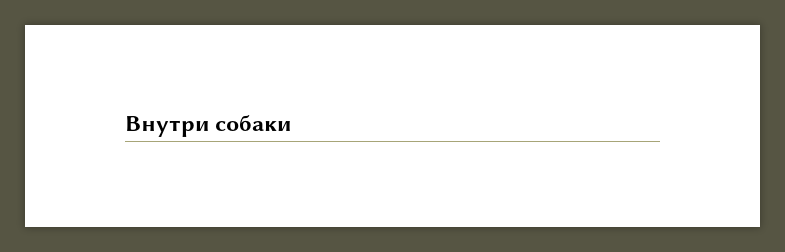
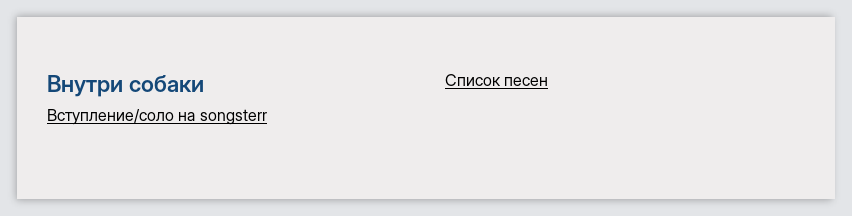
(292, 123) none -> [47,109,267,125] [445,74,549,86] // Вступление/соло на songsterr // Список песен

